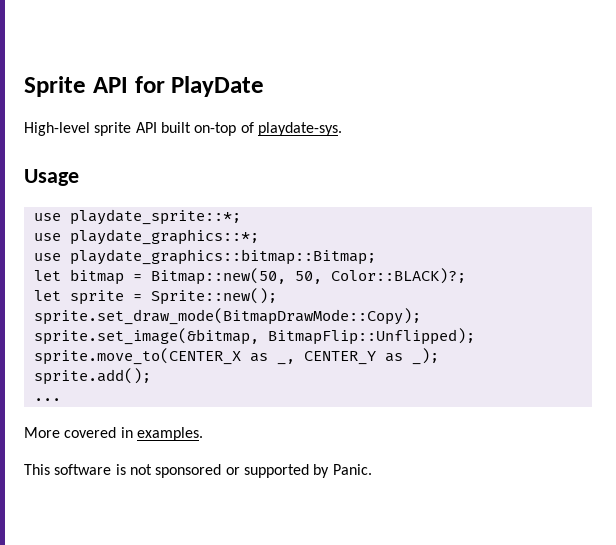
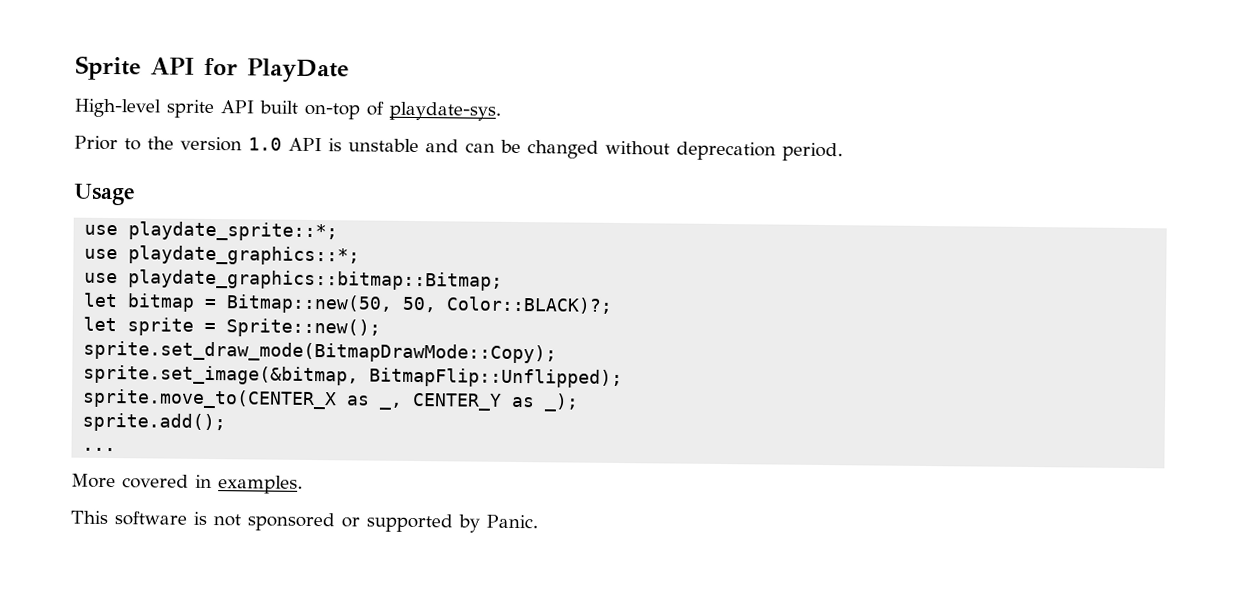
(342, 129) none -> [74,135,843,162] // Prior to the version 1.0 API is unstable and can be changed without deprecation period.

